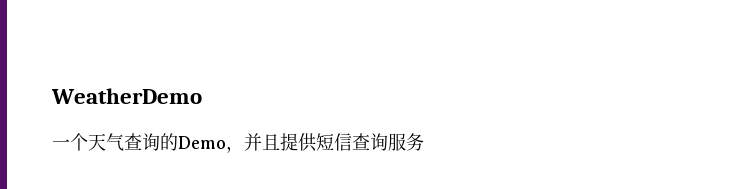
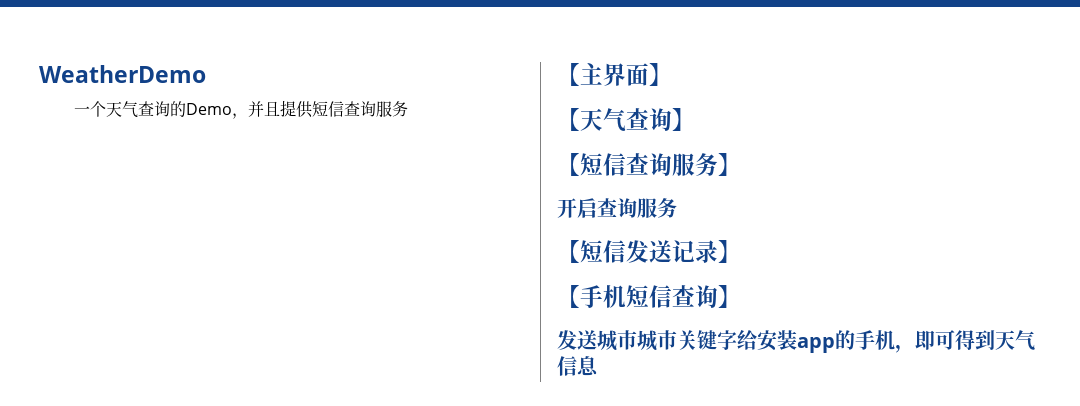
(424, 142) none -> [557,63,672,86] [557,108,695,132] [557,153,741,176] [557,198,677,218] [557,240,741,263] [557,285,741,308] [557,330,1035,353] [557,356,599,376] // 【主界面】 // 【天气查询】 // 【短信查询服务】 // 开启查询服务 // 【短信发送记录】 // 【手机短信查询】 // 发送城市城市关键字给安装app的手机，即可得到天气信息

